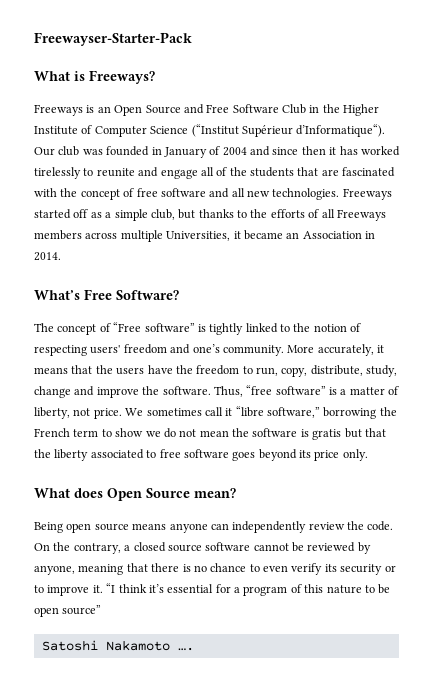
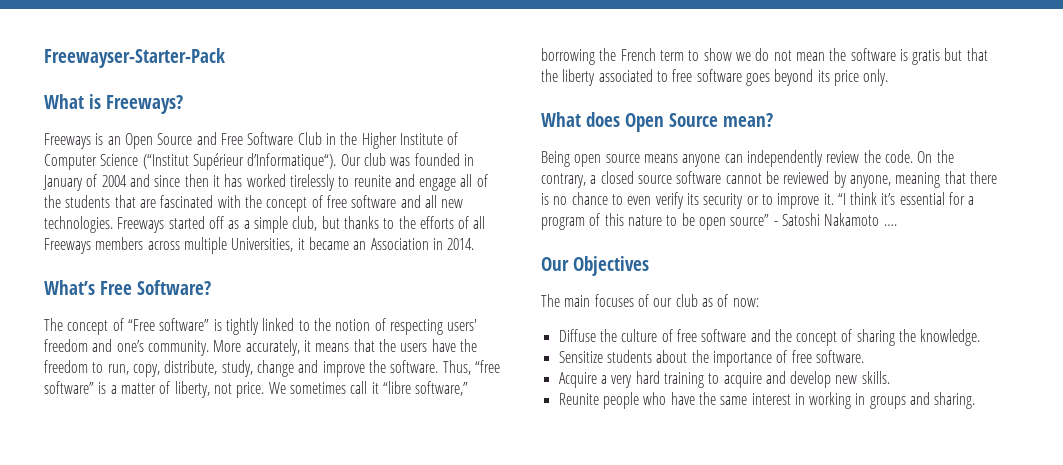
(102, 610) // -> [773,221,778,226] -
(194, 649) none -> [541,256,649,276] [541,294,759,307] [558,329,981,346] [558,350,864,367] [558,371,890,388] [558,392,976,409] // Our Objectives // The main focuses of our club as of now: // Diffuse the culture of free software and the concept of sharing the knowledge. // Sensitize students about the importance of free software. // Acquire a very hard training to acquire and develop new skills. // Reunite people who have the same interest in working in groups and sharing.

